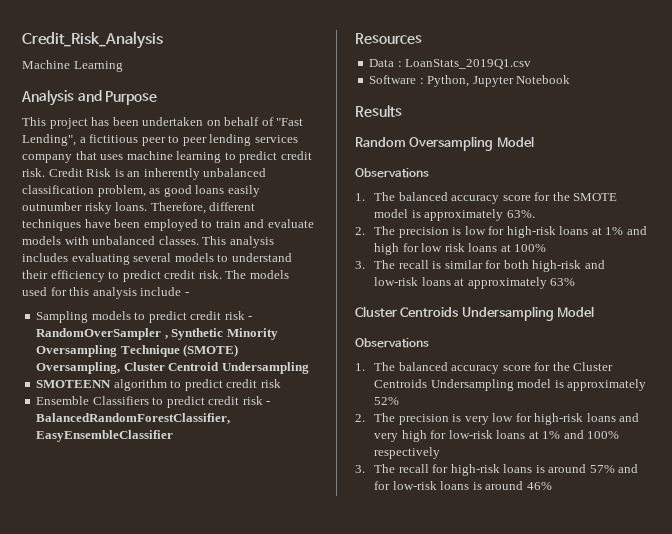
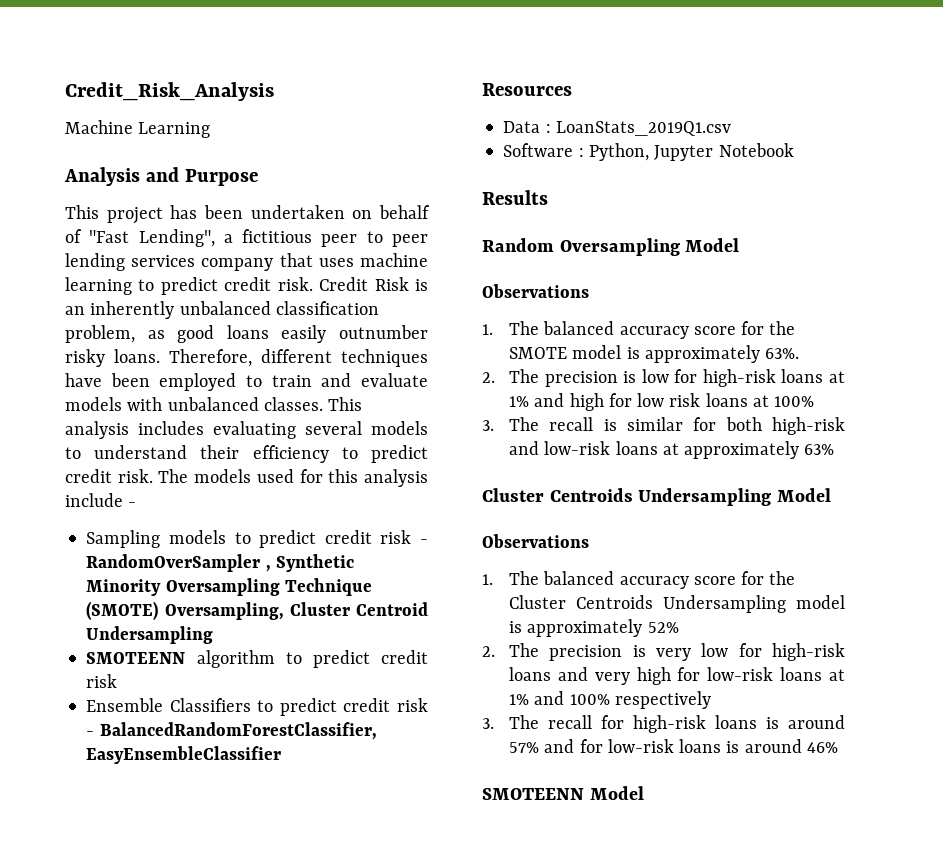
(552, 486) none -> [482,786,644,800] // SMOTEENN Model

